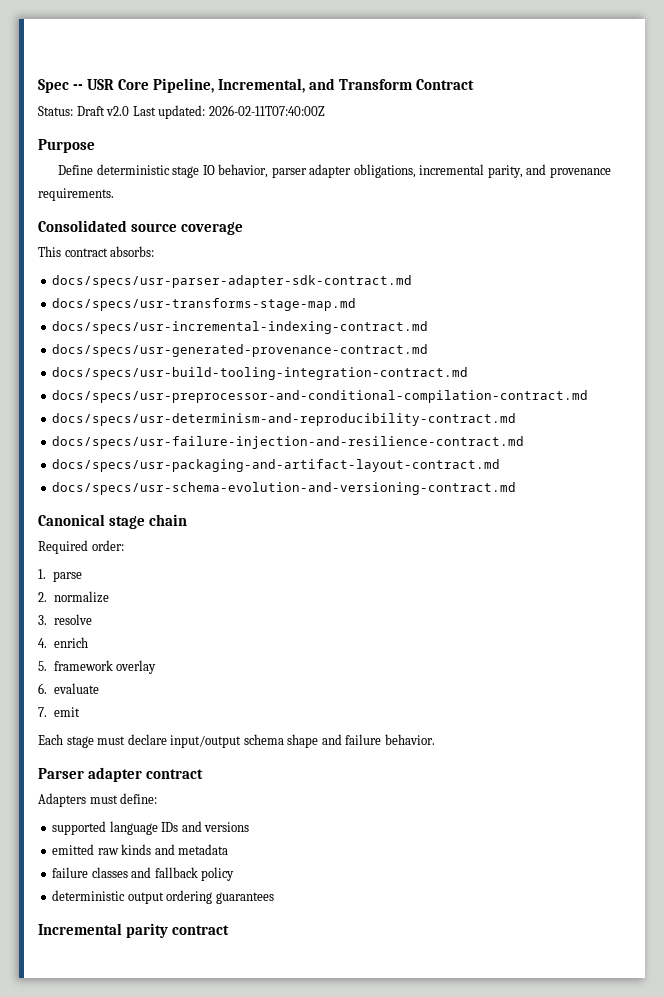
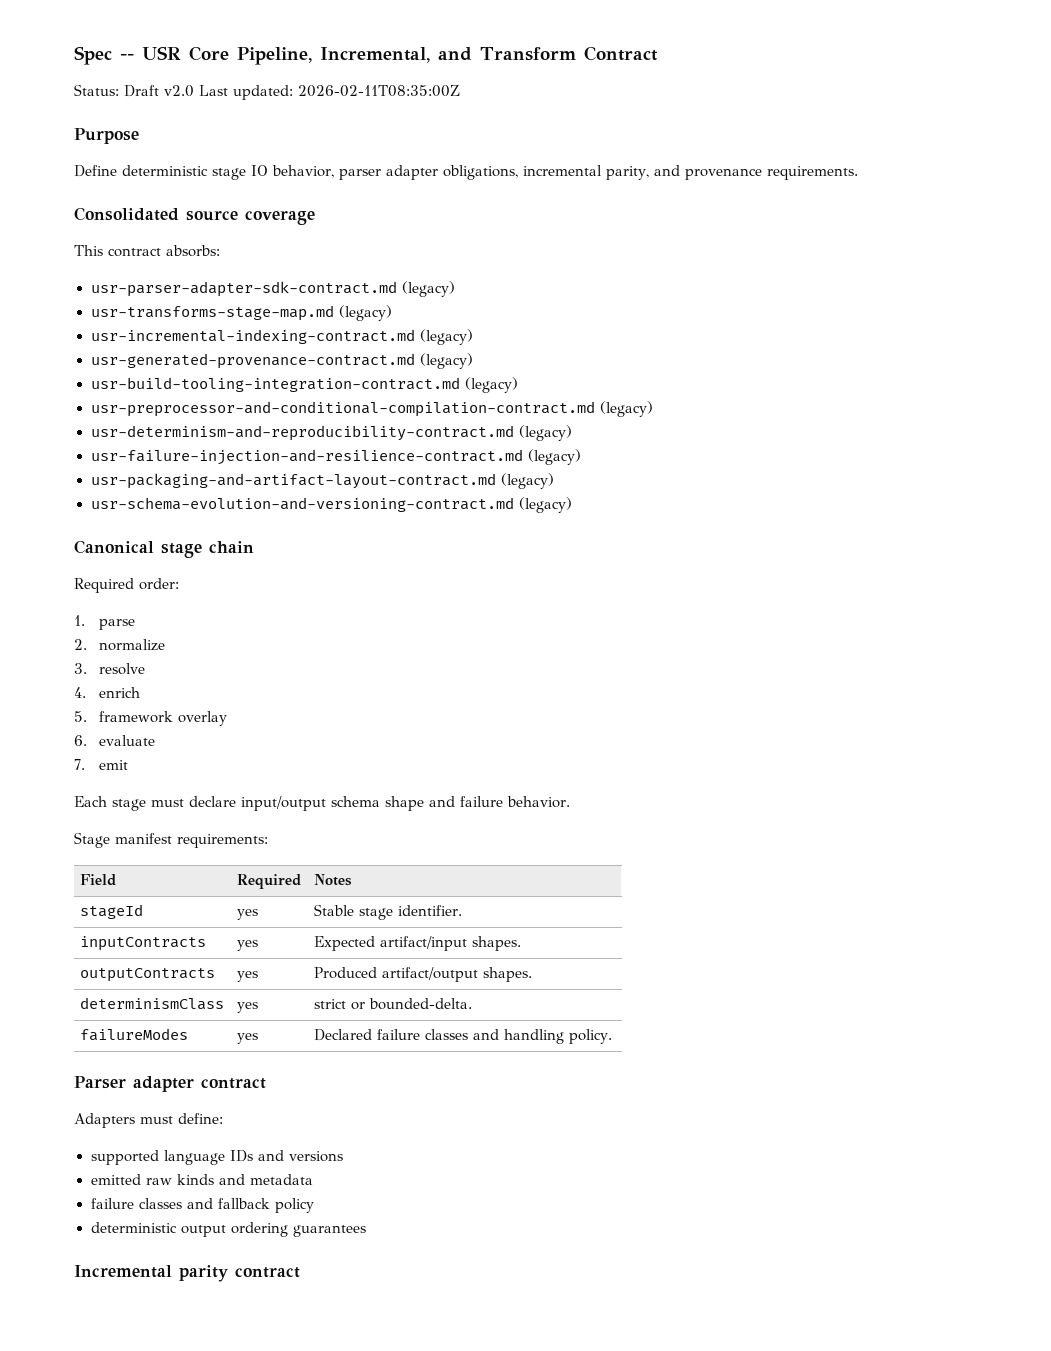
[208,105,325,116] 2026-02-11T07:40:00Z -> [298,85,460,97] 2026-02-11T08:35:00Z
[52,275,413,288] [52,298,357,311] [52,321,429,334] [52,344,429,357] [52,367,469,380] [52,390,589,403] [52,413,517,426] [52,436,525,449] [52,459,501,472] [52,482,517,495] docs/specs/usr-parser-adapter-sdk-contract.md // docs/specs/usr-transforms-stage-map.md // docs/specs/usr-incremental-indexing-contract.md // docs/specs/usr-generated-provenance-contract.md // docs/specs/usr-build-tooling-integration-contract.md // docs/specs/usr-preprocessor-and-conditional-compilation-contract.md // docs/specs/usr-determinism-and-reproducibility-contract.md // docs/specs/usr-failure-injection-and-resilience-contract.md // docs/specs/usr-packaging-and-artifact-layout-contract.md // docs/specs/usr-schema-evolution-and-versioning-contract.md -> [90,281,455,297] [90,305,392,321] [90,329,473,345] [90,353,473,369] [90,377,518,393] [90,401,653,417] [90,425,572,441] [90,449,581,465] [90,473,554,489] [90,497,572,513] usr-parser-adapter-sdk-contract.md (legacy) // usr-transforms-stage-map.md (legacy) // usr-incremental-indexing-contract.md (legacy) // usr-generated-provenance-contract.md (legacy) // usr-build-tooling-integration-contract.md (legacy) // usr-preprocessor-and-conditional-compilation-contract.md (legacy) // usr-determinism-and-reproducibility-contract.md (legacy) // usr-failure-injection-and-resilience-contract.md (legacy) // usr-packaging-and-artifact-layout-contract.md (legacy) // usr-schema-evolution-and-versioning-contract.md (legacy)
(435, 739) none -> [74,832,268,848] [80,874,117,886] [237,874,302,889] [314,874,353,886] [80,904,144,919] [237,909,259,920] [314,904,463,920] [80,936,207,951] [237,940,259,951] [314,936,522,951] [80,968,216,982] [237,971,259,982] [314,967,533,982] [80,997,225,1010] [237,1002,259,1013] [314,998,473,1010] [80,1028,189,1041] [237,1033,259,1044] [314,1029,613,1044] // Stage manifest requirements: // Field | Required | Notes // stageId | yes | Stable stage identifier. // inputContracts | yes | Expected artifact/input shapes. // outputContracts | yes | Produced artifact/output shapes. // determinismClass | yes | strict or bounded-delta. // failureModes | yes | Declared failure classes and handling policy.

